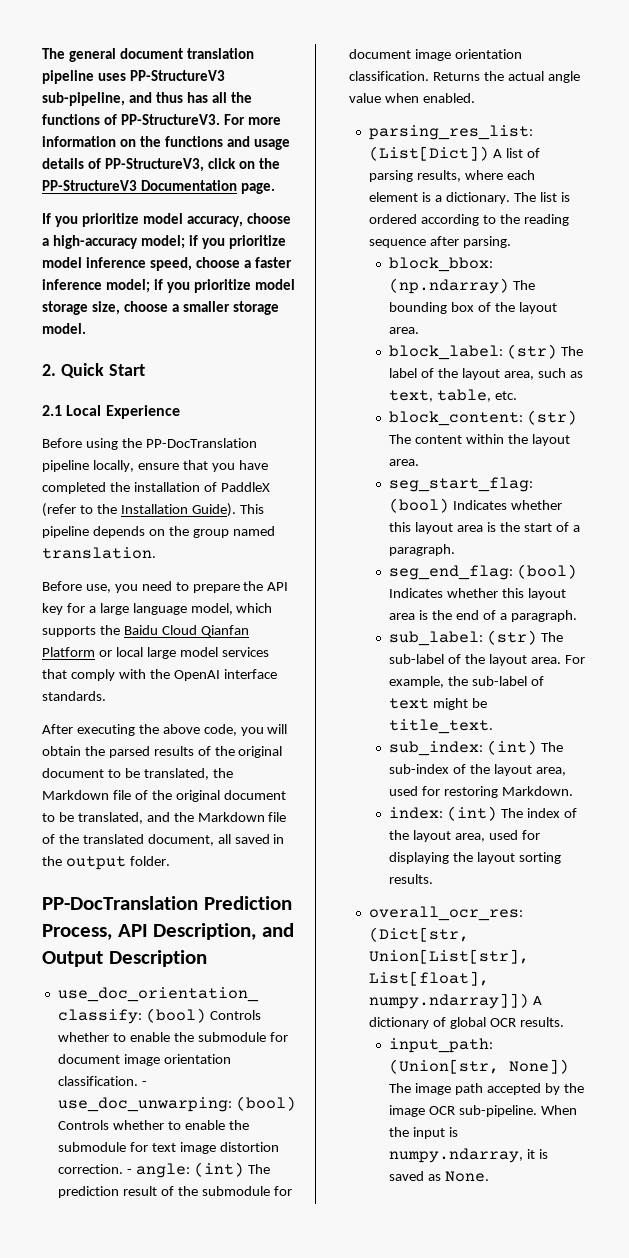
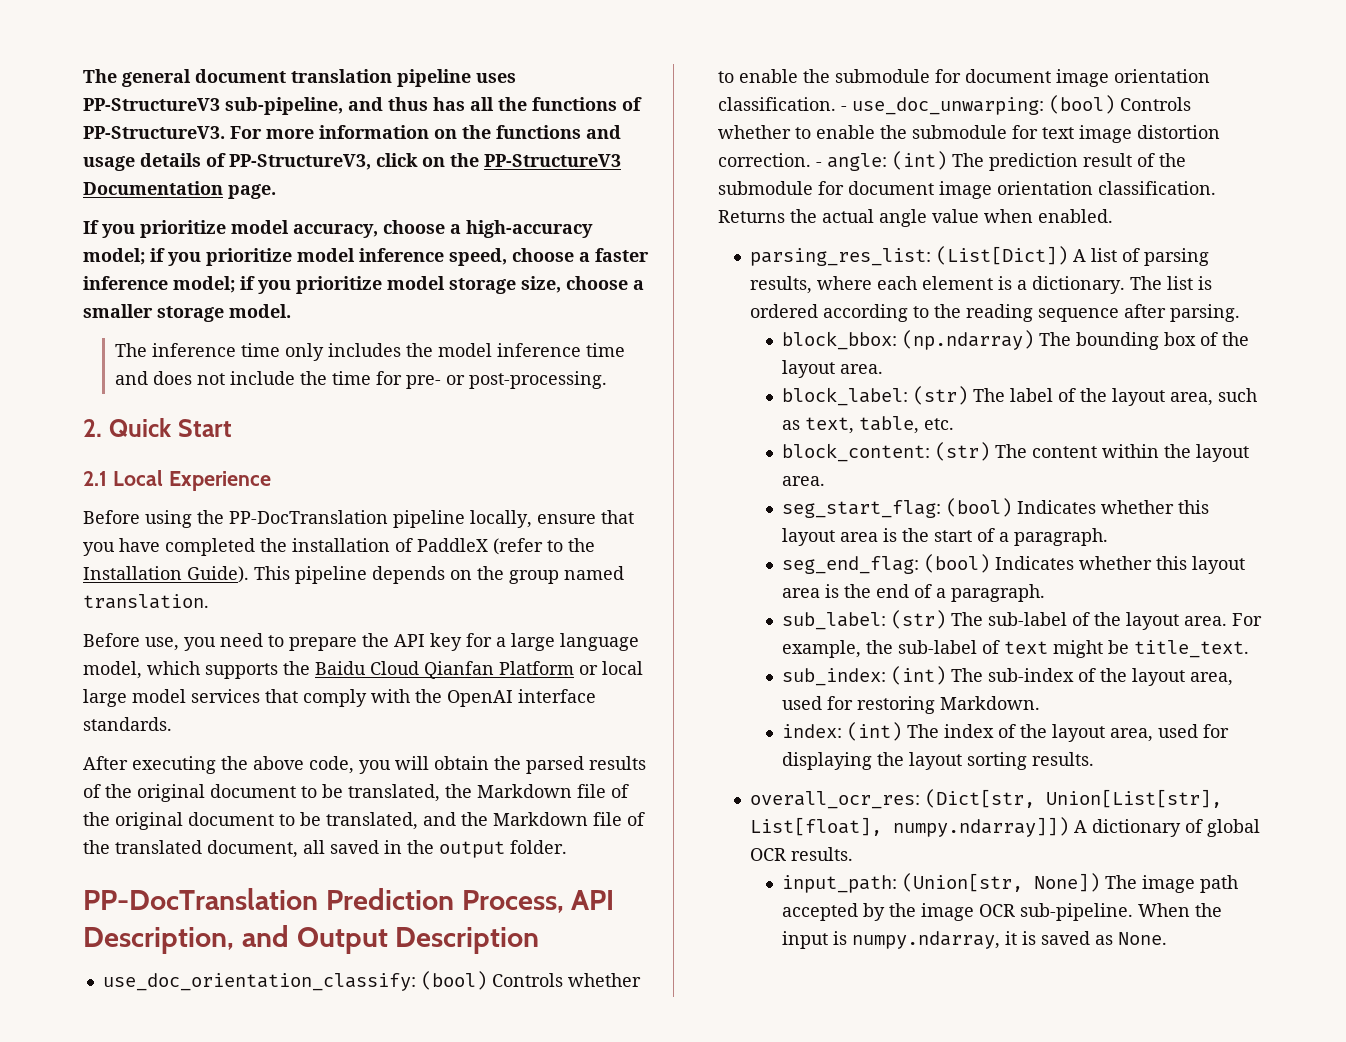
(86, 328) none -> [115,343,626,361] [115,371,608,389] // The inference time only includes the model inference time and does not include the time for pre- or post-processing.

